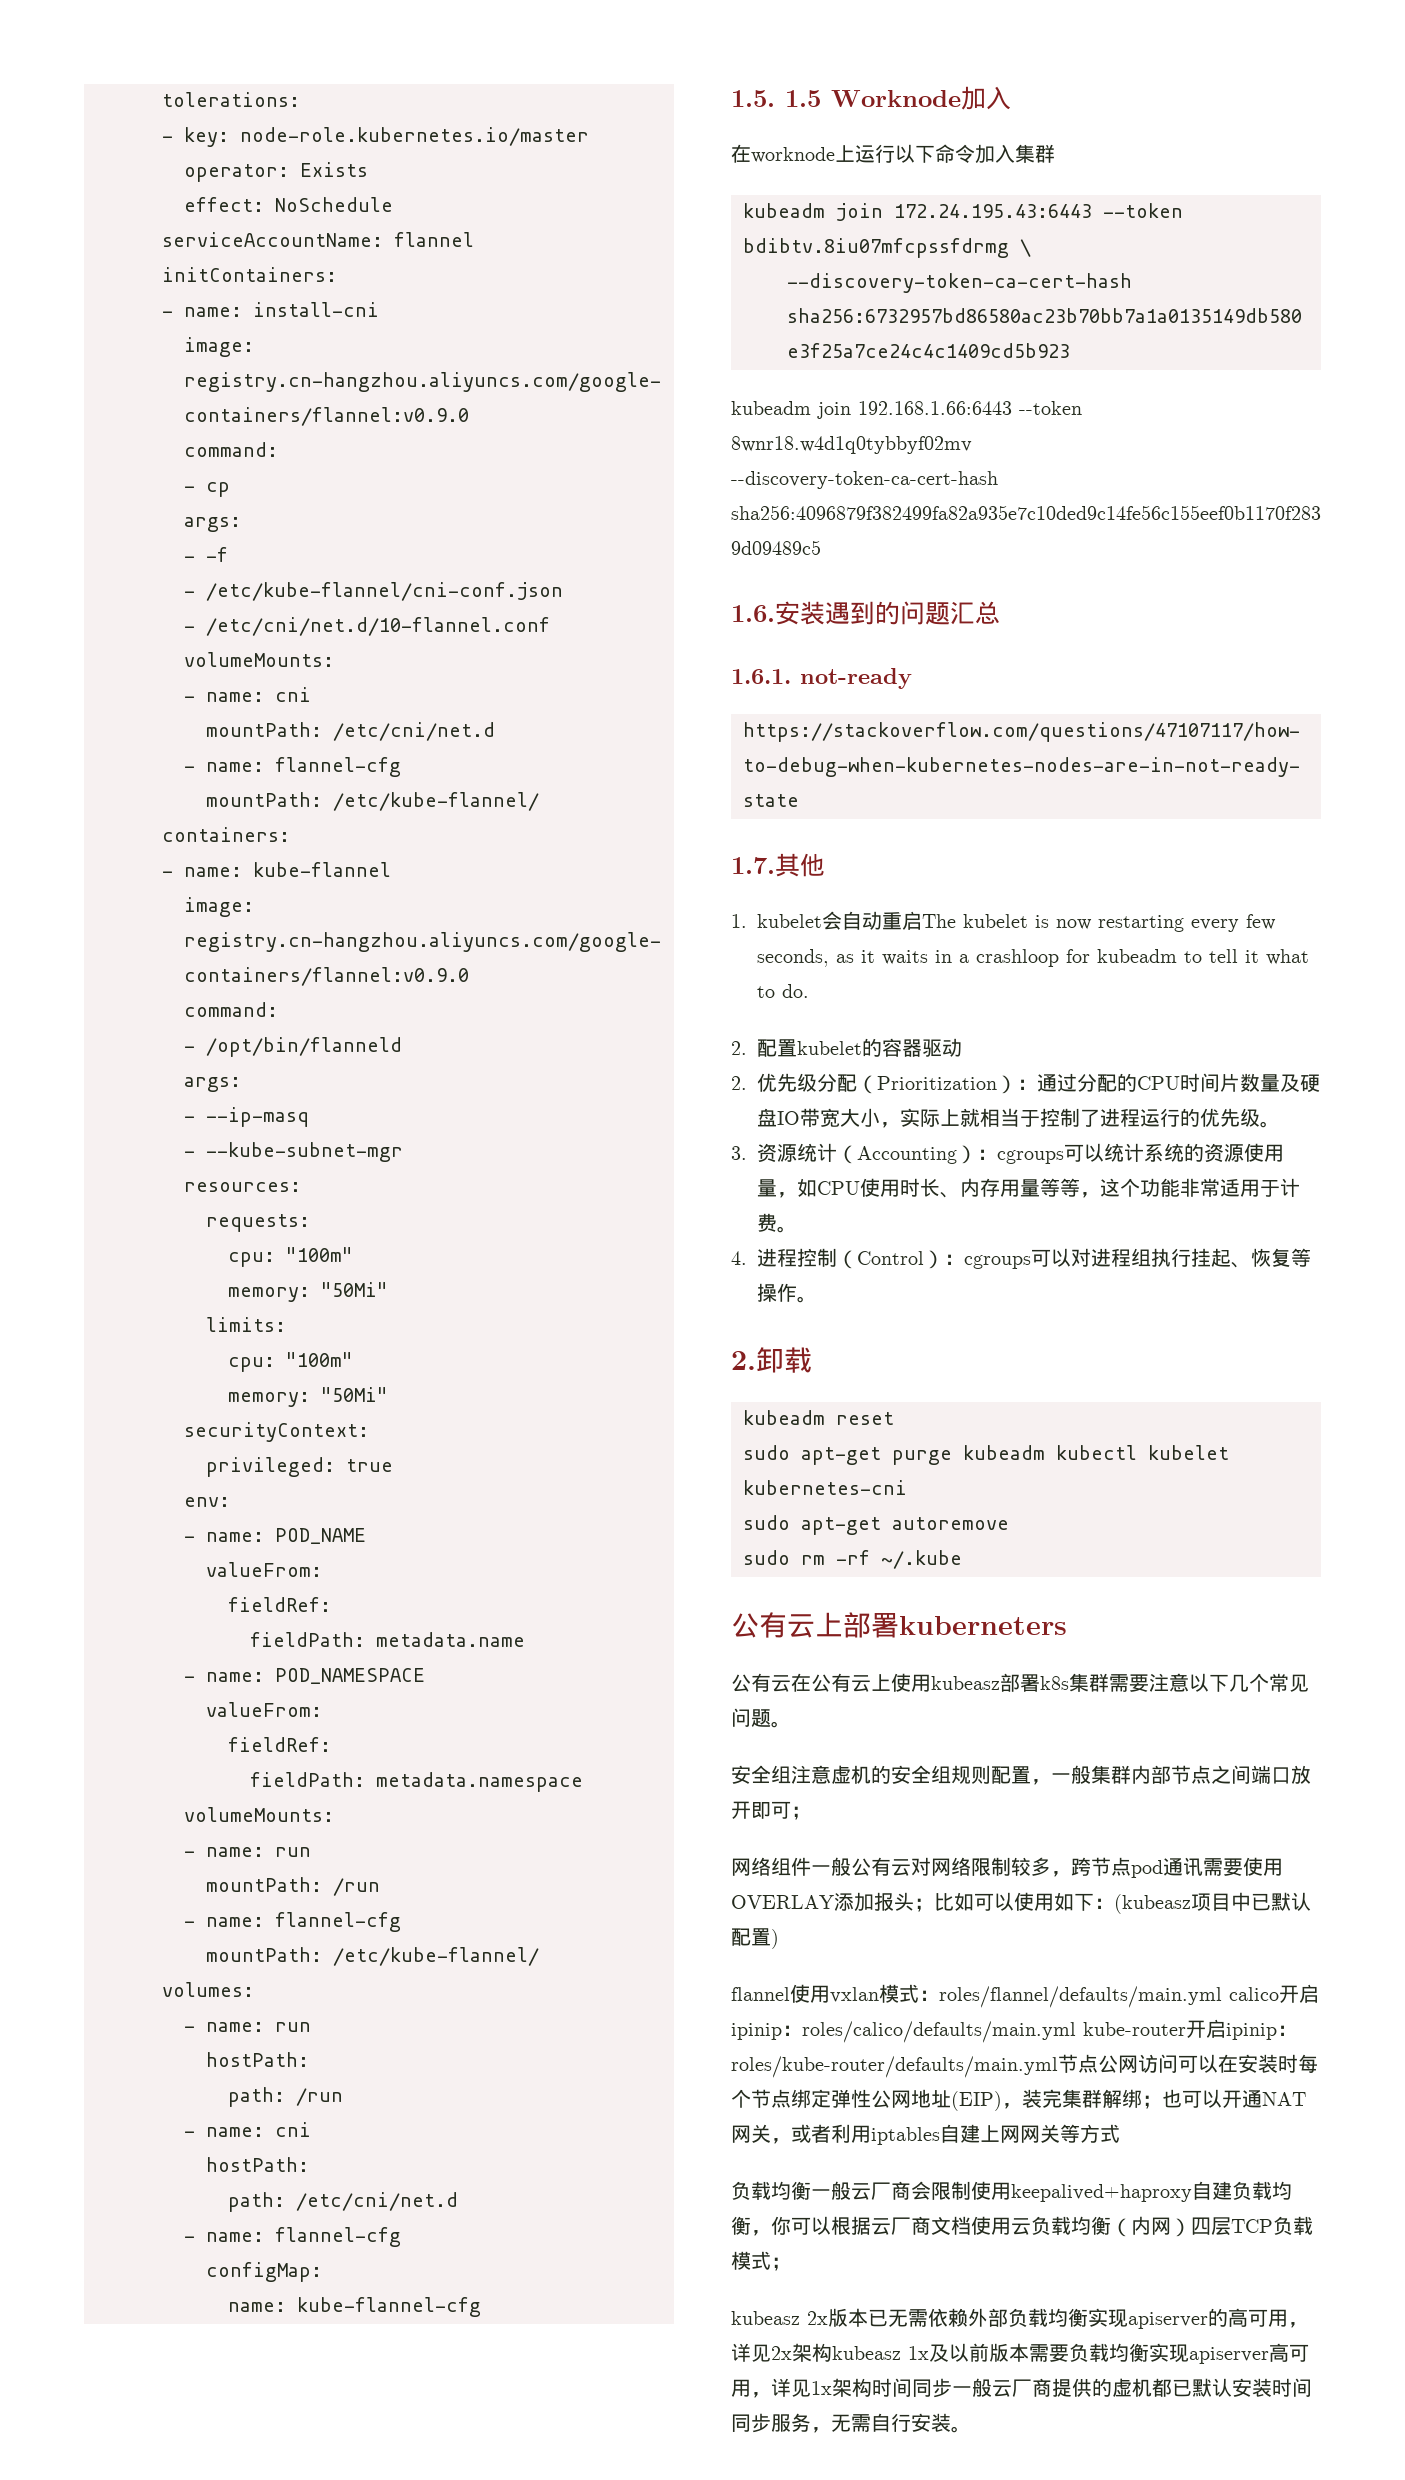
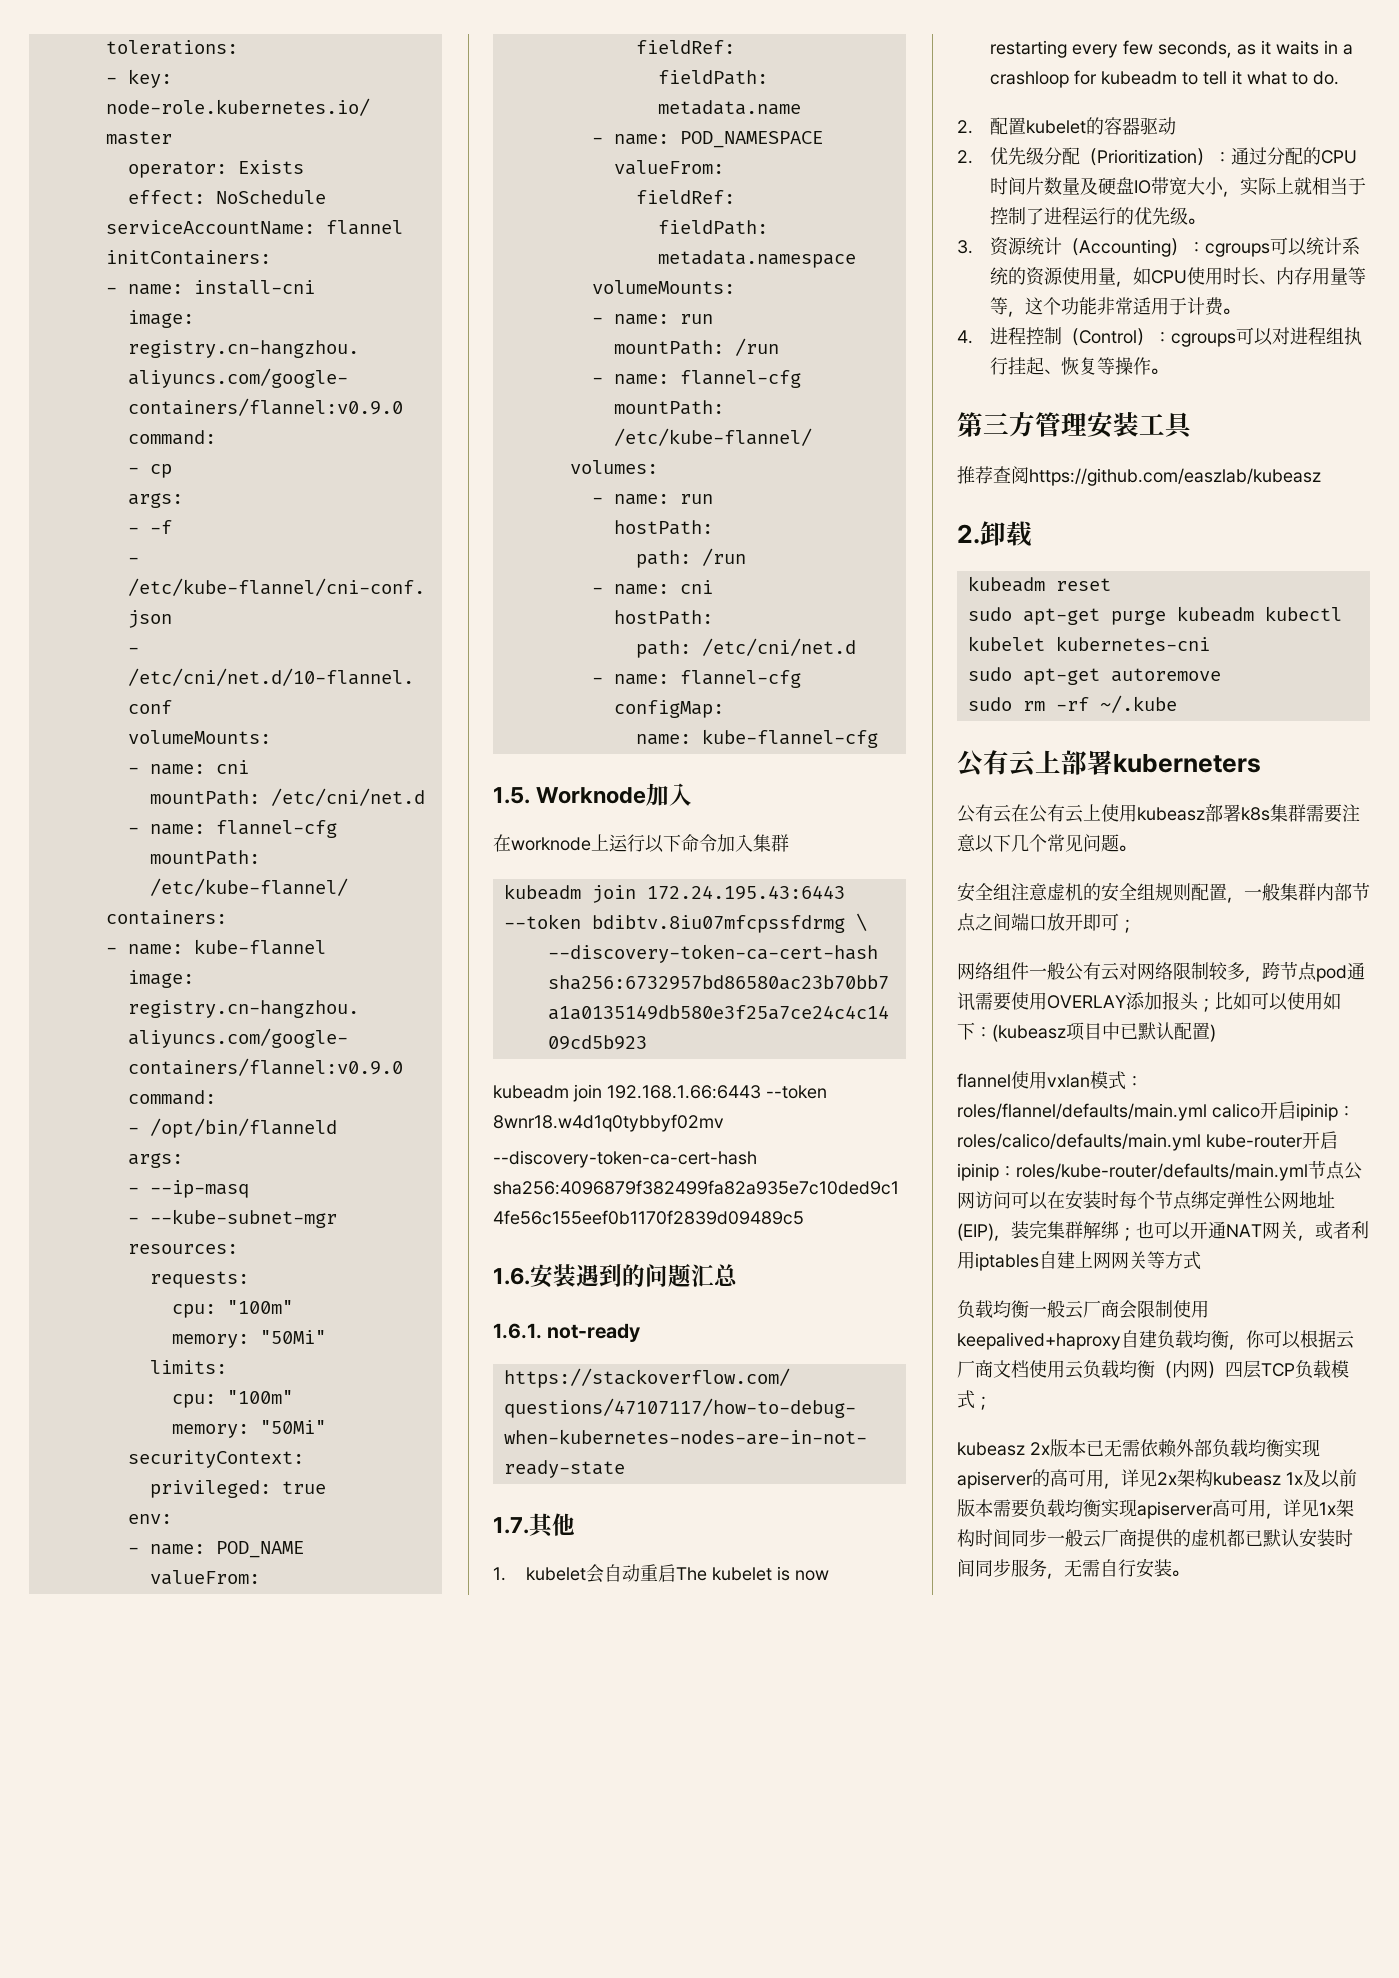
[785,90,821,107] 1.5 -> (530, 795) none
(817, 1299) none -> [957,412,1194,439] [957,466,1321,486] // 第三方管理安装工具 // 推荐查阅https://github.com/easzlab/kubeasz

